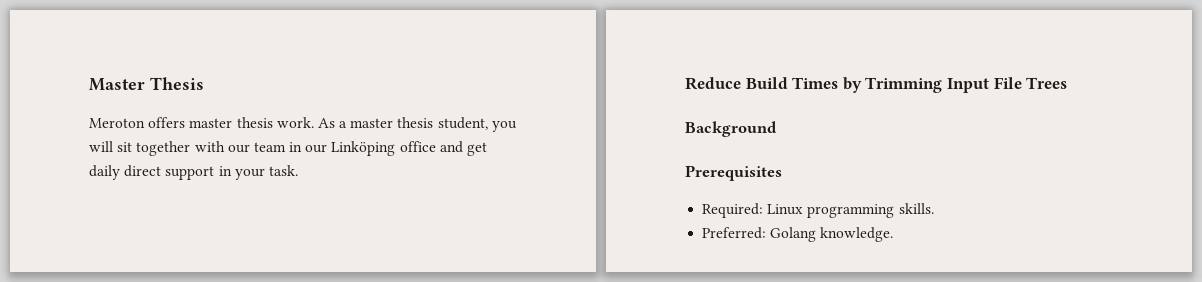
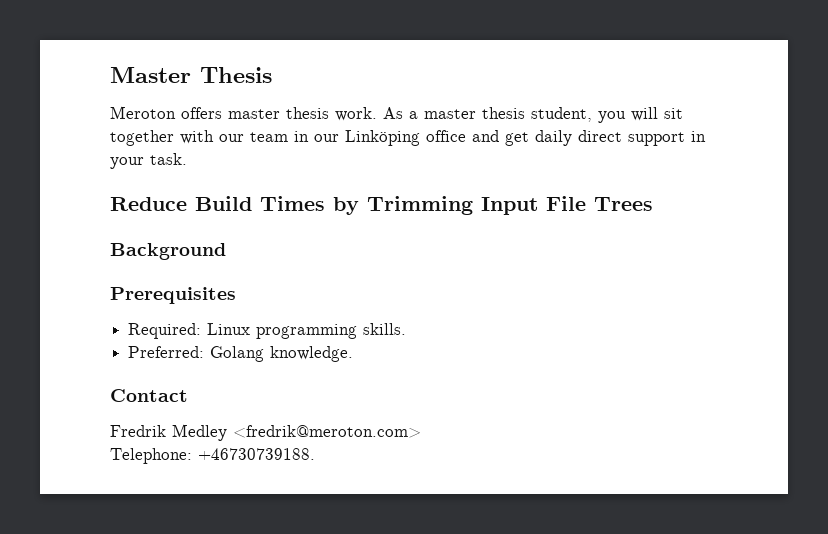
(894, 234) none -> [110,389,188,402] [110,424,421,441] [110,448,315,464] // Contact // Fredrik Medley <fredrik@meroton.com> // Telephone: +46730739188.

